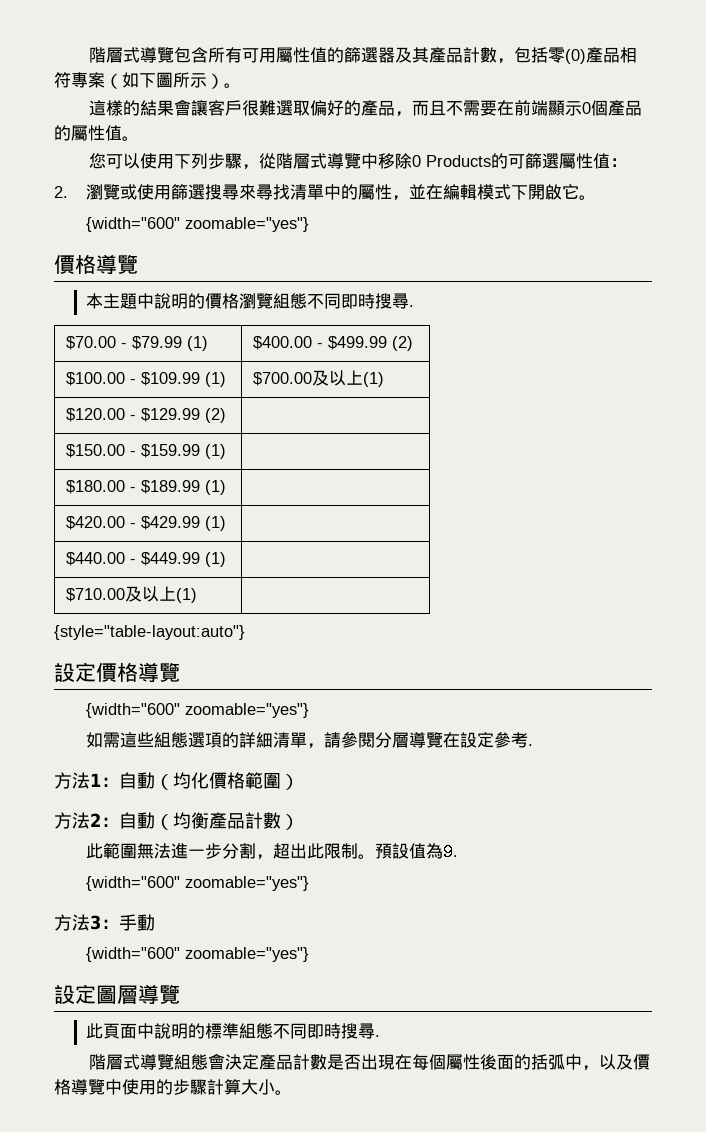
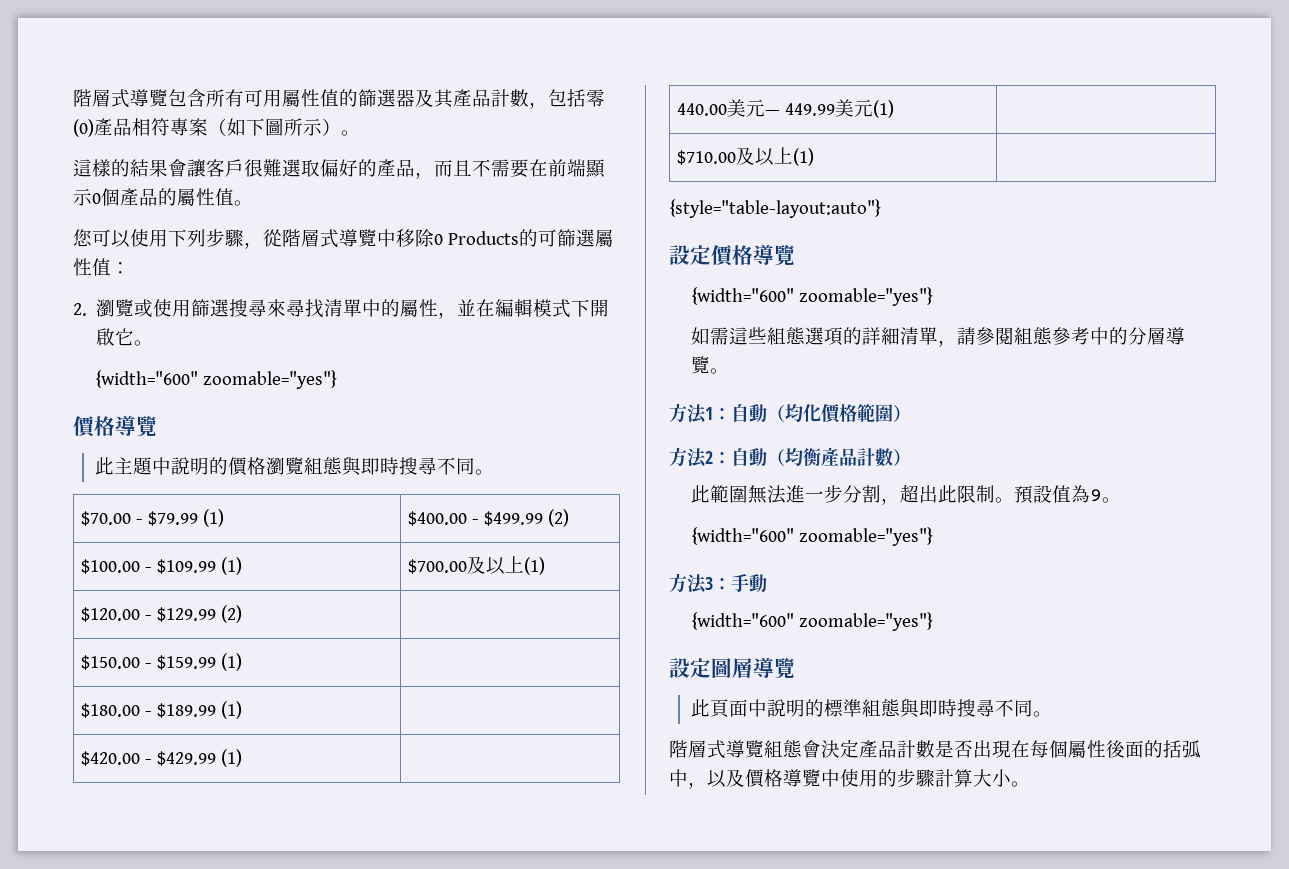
[85,293,103,309] 本 -> [94,457,114,475] 此
[306,293,414,309] 不同即時搜尋. -> [341,456,494,476] 與即時搜尋不同。
[66,552,201,566] $440.00 - $449.99 -> [677,99,874,117] 440.00美元— 449.99美元
[374,731,533,748] 分層導覽在設定參考. -> [1013,327,1185,345] [690,356,729,374] 組態參考中的分層導覽。
[442,843,458,861] 9. -> [1089,489,1121,503] 9。
[272,1023,380,1039] 不同即時搜尋. -> [899,698,1052,718] 與即時搜尋不同。

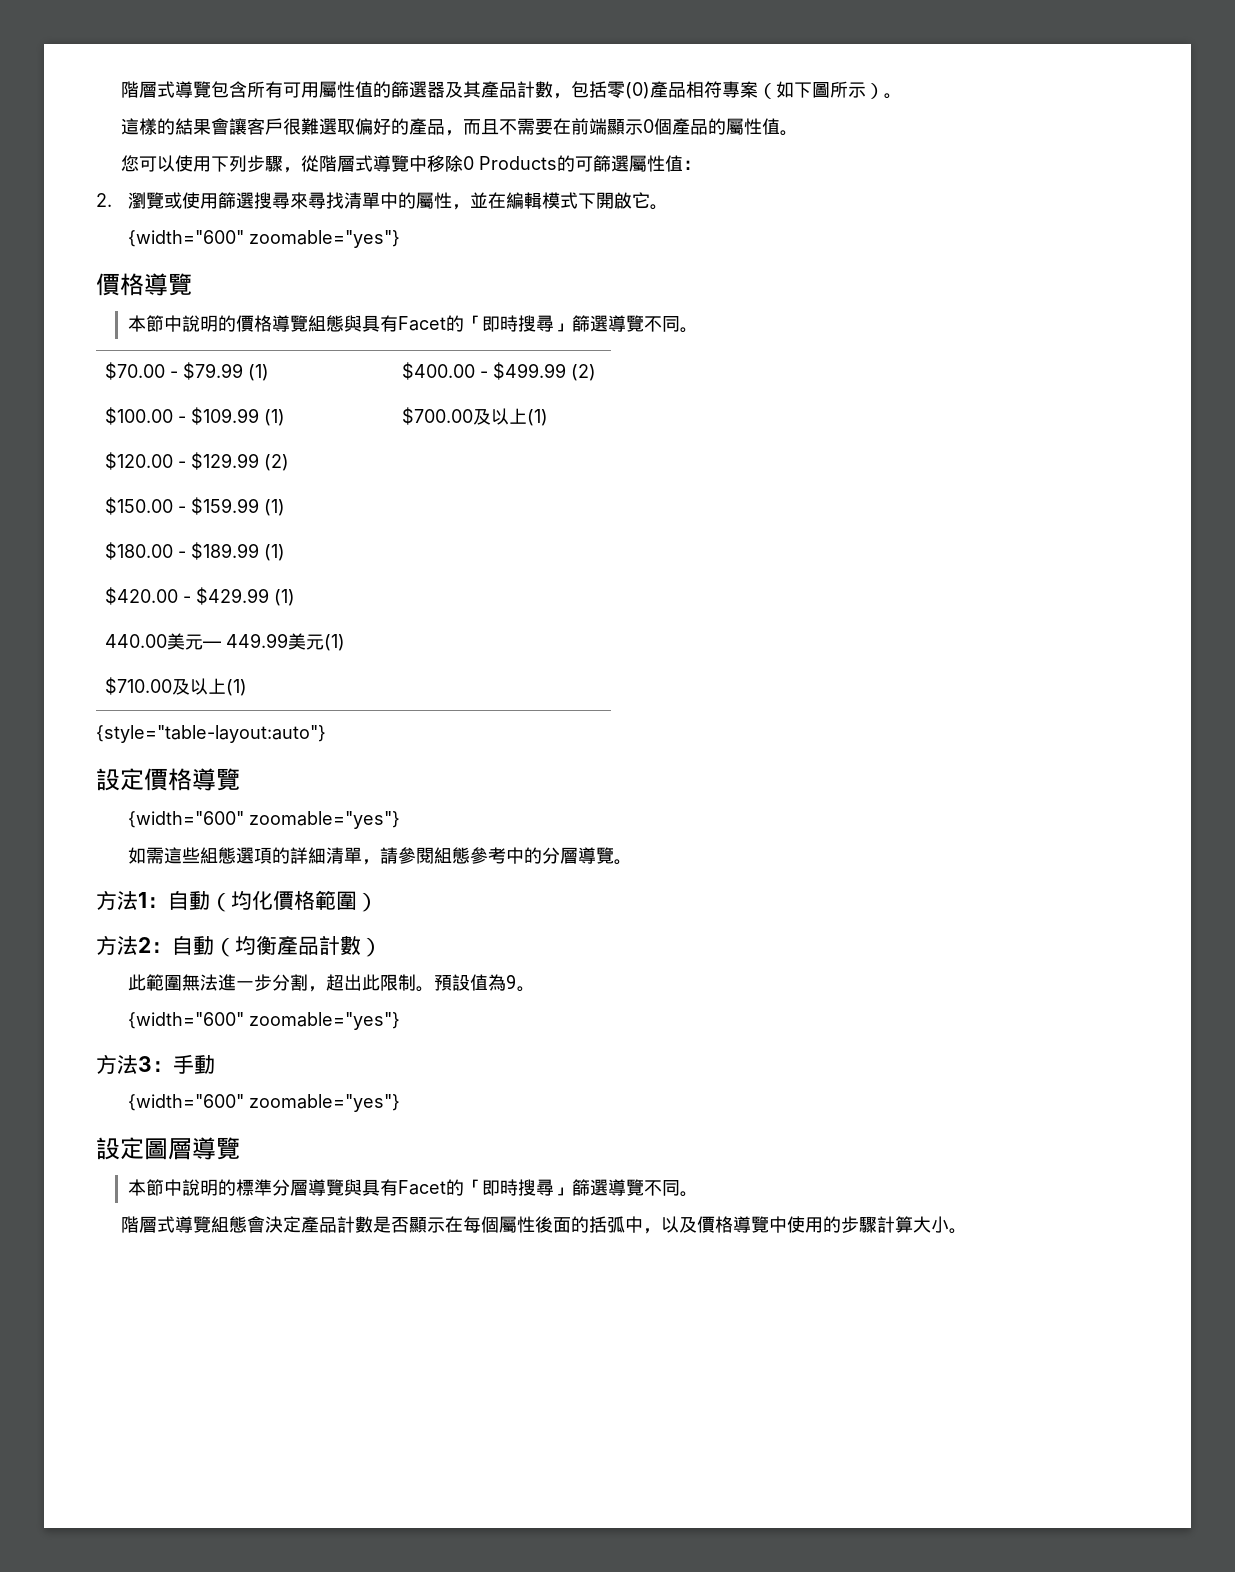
[94,457,152,475] 此主題 -> [127,315,164,332] 本節
[265,457,285,475] 瀏 -> [271,315,290,332] 導
[360,457,437,475] 即時搜尋 -> [361,315,644,332] 具有Facet的「即時搜尋」篩選導覽
[690,699,748,718] 此頁面 -> [127,1179,164,1196] 本節
[861,698,995,718] 組態與即時搜尋 -> [271,1179,644,1196] 分層導覽與具有Facet的「即時搜尋」篩選導覽
[973,740,1011,758] 出現 -> [408,1217,445,1233] 顯示

